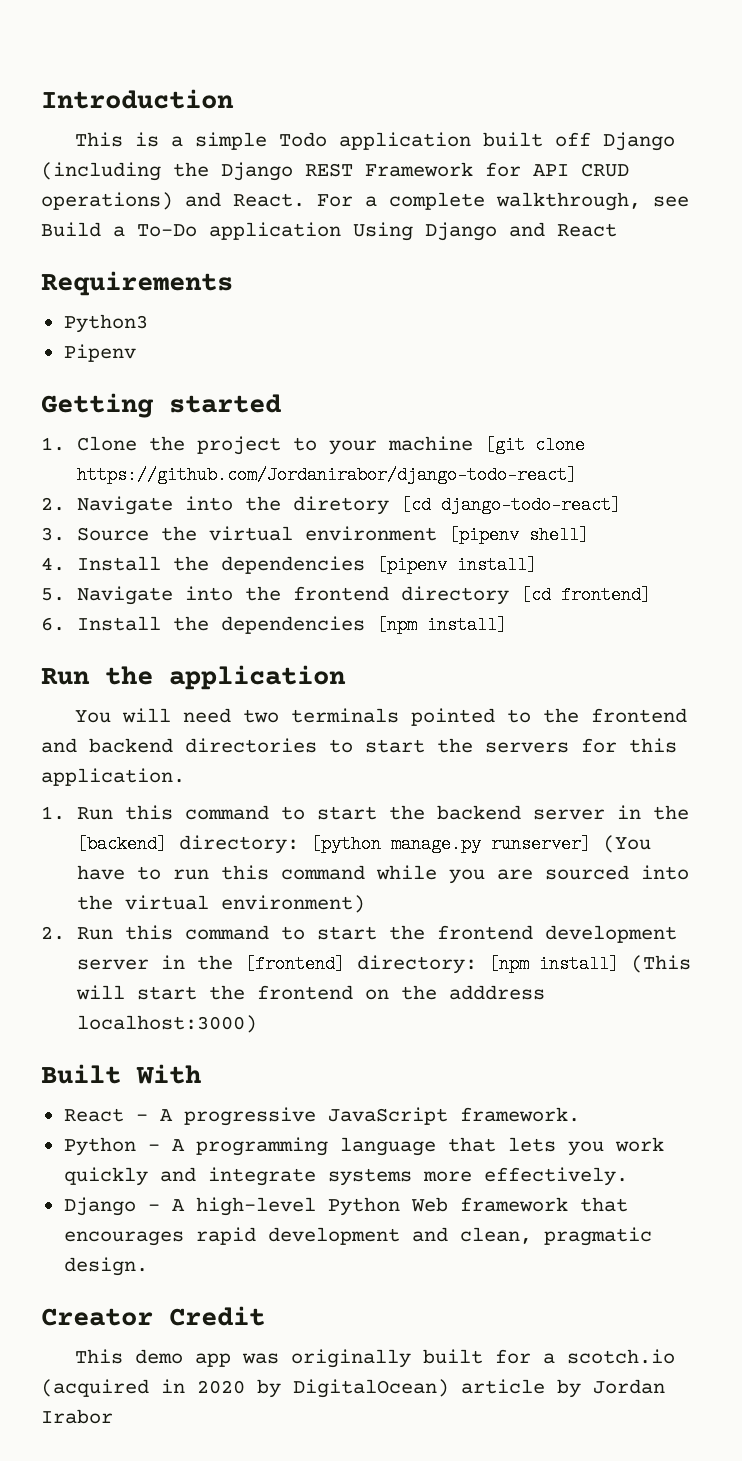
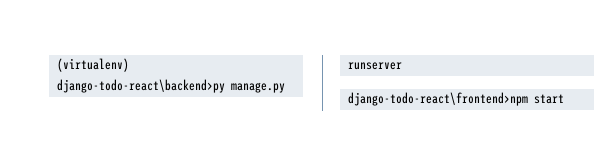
[41,89,234,109] [75,132,676,151] [41,162,629,181] [41,192,689,211] [41,222,617,241] [41,271,233,296] [63,314,148,333] [63,344,136,362] [41,393,281,418] [41,436,586,455] [77,466,578,484] [41,496,622,515] [41,526,590,544] [41,556,538,574] [41,586,652,605] [41,616,508,634] [41,665,346,690] [75,708,688,726] [41,738,677,753] [41,768,185,786] [41,805,690,820] [77,835,652,854] [77,865,690,884] [77,895,366,913] [41,925,678,943] [77,955,692,974] [76,985,546,1000] [77,1015,258,1033] [41,1064,201,1084] [63,1107,580,1126] [63,1137,664,1156] [63,1167,628,1186] [63,1197,628,1216] [63,1227,652,1246] [63,1257,148,1276] [41,1306,265,1326] [75,1349,676,1368] [41,1379,665,1398] [41,1409,113,1424] Introduction // This is a simple Todo application built off Django (including the Django REST Framework for API CRUD operations) and React. For a complete walkthrough, see Build a To-Do application Using Django and React // Requirements // Python3 // Pipenv // Getting started // 1. Clone the project to your machine [git clone https://github.com/Jordanirabor/django-todo-react] // 2. Navigate into the diretory [cd django-todo-react] // 3. Source the virtual environment [pipenv shell] // 4. Install the dependencies [pipenv install] // 5. Navigate into the frontend directory [cd frontend] // 6. Install the dependencies [npm install] // Run the application // You will need two terminals pointed to the frontend and backend directories to start the servers for this application. // 1. Run this command to start the backend server in the [backend] directory: [python manage.py runserver] (You have to run this command while you are sourced into the virtual environment) // 2. Run this command to start the frontend development server in the [frontend] directory: [npm install] (This will start the frontend on the adddress localhost:3000) // Built With // React - A progressive JavaScript framework. // Python - A programming language that lets you work quickly and integrate systems more effectively. // Django - A high-level Python Web framework that encourages rapid development and clean, pragmatic design. // Creator Credit // This demo app was originally built for a scotch.io (acquired in 2020 by DigitalOcean) article by Jordan Irabor -> [56,58,129,72] [56,79,285,93] [347,62,402,70] [347,92,564,106] (virtualenv) django-todo-react\backend>py manage.py runserver // django-todo-react\frontend>npm start

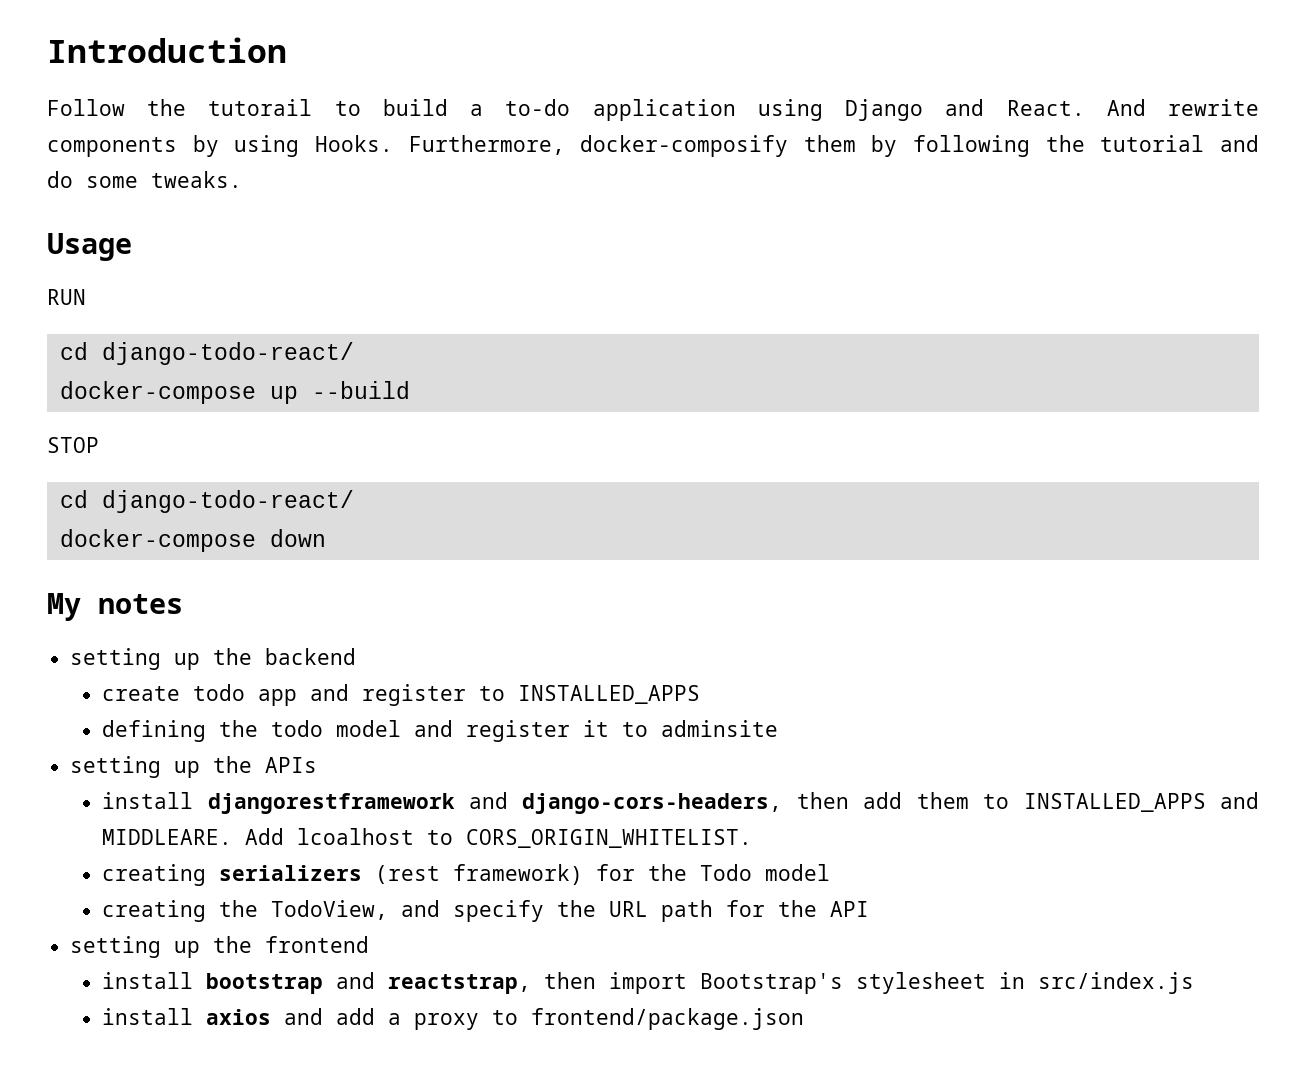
[56,58,129,72] [56,79,285,93] [347,62,402,70] [347,92,564,106] (virtualenv) django-todo-react\backend>py manage.py runserver // django-todo-react\frontend>npm start -> [47,37,287,63] [47,99,1260,121] [47,135,1259,157] [47,171,242,188] [47,233,132,261] [47,289,86,305] [59,342,354,365] [59,381,410,404] [47,437,99,453] [59,490,354,513] [59,529,326,552] [47,593,183,621] [70,648,357,670] [102,684,701,706] [102,720,779,742] [70,756,318,778] [102,792,1260,814] [102,828,753,848] [102,864,831,886] [102,900,870,922] [70,936,370,958] [102,972,1195,994] [102,1008,805,1030] Introduction // Follow the tutorail to build a to-do application using Django and React. And rewrite components by using Hooks. Furthermore, docker-composify them by following the tutorial and do some tweaks. // Usage // RUN // cd django-todo-react/ // docker-compose up --build // STOP // cd django-todo-react/ // docker-compose down // My notes // setting up the backend // create todo app and register to INSTALLED_APPS // defining the todo model and register it to adminsite // setting up the APIs // install djangorestframework and django-cors-headers, then add them to INSTALLED_APPS and MIDDLEARE. Add lcoalhost to CORS_ORIGIN_WHITELIST. // creating serializers (rest framework) for the Todo model // creating the TodoView, and specify the URL path for the API // setting up the frontend // install bootstrap and reactstrap, then import Bootstrap's stylesheet in src/index.js // install axios and add a proxy to frontend/package.json

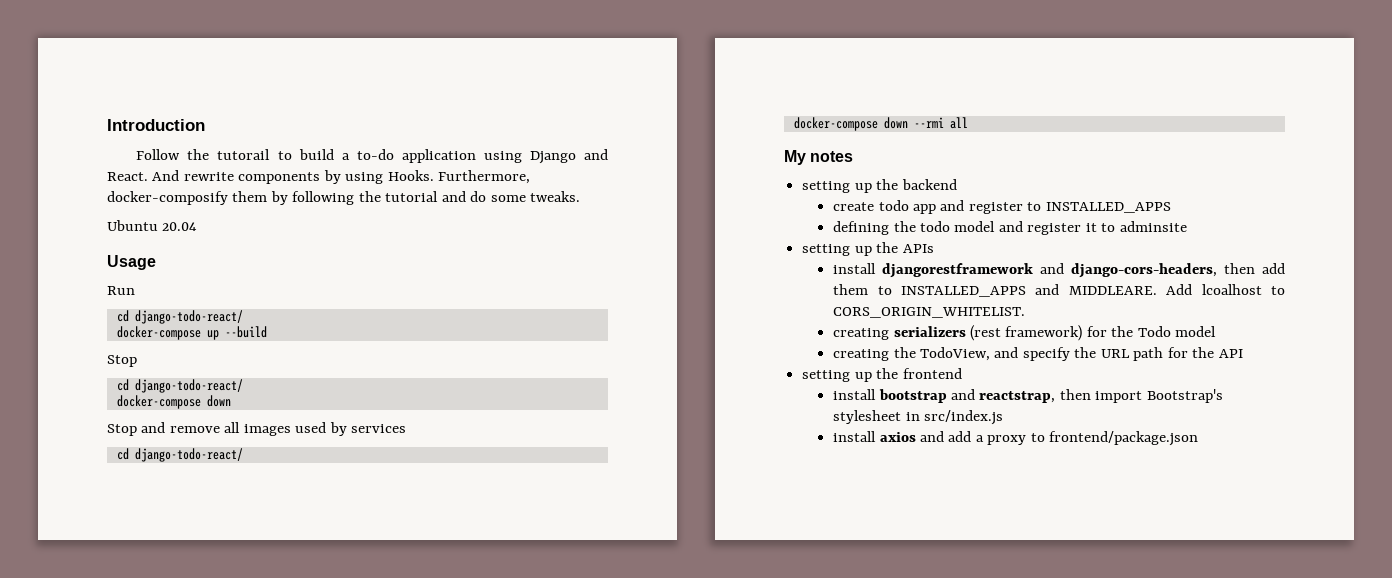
(242, 179) none -> [107,220,198,231] // Ubuntu 20.04
[47,289,86,305] RUN -> [107,286,135,295] Run
[47,437,99,453] [59,490,354,513] [59,529,326,552] STOP // cd django-todo-react/ // docker-compose down -> [107,355,137,367] [116,379,243,393] [116,395,231,409] [107,422,407,436] [116,448,243,462] [793,117,968,131] Stop // cd django-todo-react/ // docker-compose down // Stop and remove all images used by services // cd django-todo-react/ // docker-compose down --rmi all

